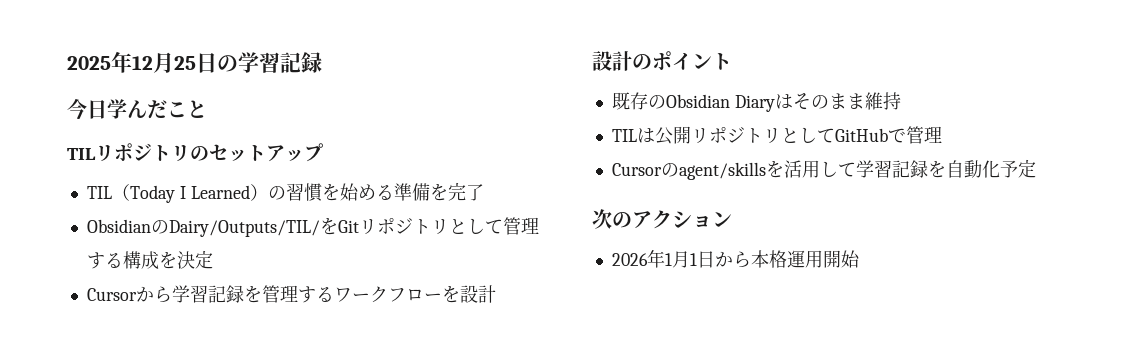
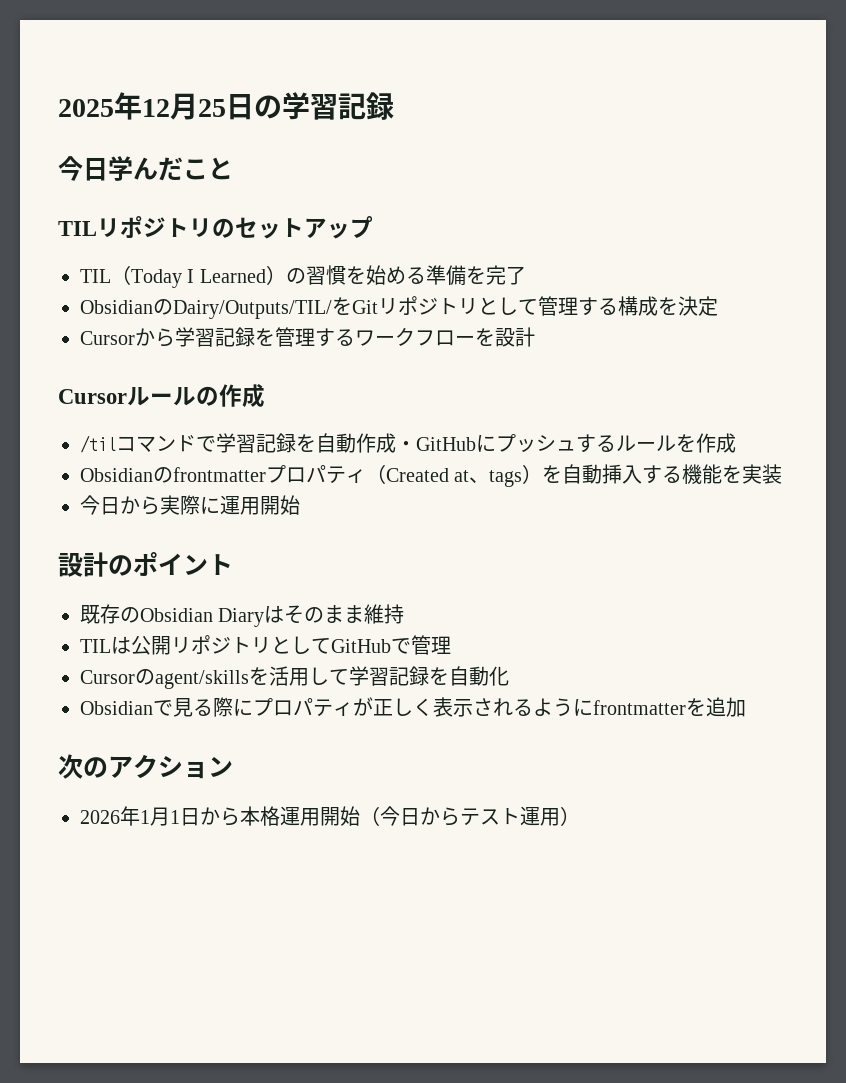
(496, 294) none -> [58,384,265,408] [80,433,736,453] [80,464,783,487] [80,495,300,515] // Cursorルールの作成 // /tilコマンドで学習記録を自動作成・GitHubにプッシュするルールを作成 // Obsidianのfrontmatterプロパティ（Created at、tags）を自動挿入する機能を実装 // 今日から実際に運用開始
[999,159,1036,178] 予定 -> [80,697,746,717] // Obsidianで見る際にプロパティが正しく表示されるようにfrontmatterを追加
(860, 259) none -> [360,806,580,826] （今日からテスト運用）

